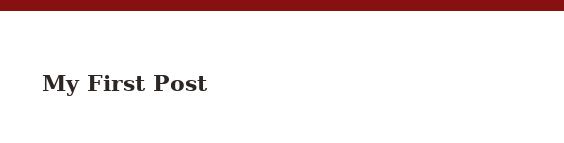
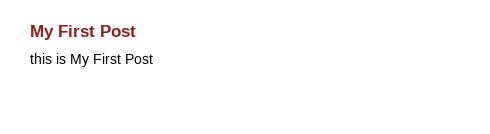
[42,75,208,96] My First Post -> [30,25,136,40] [30,53,153,67] My First Post // this is My First Post

